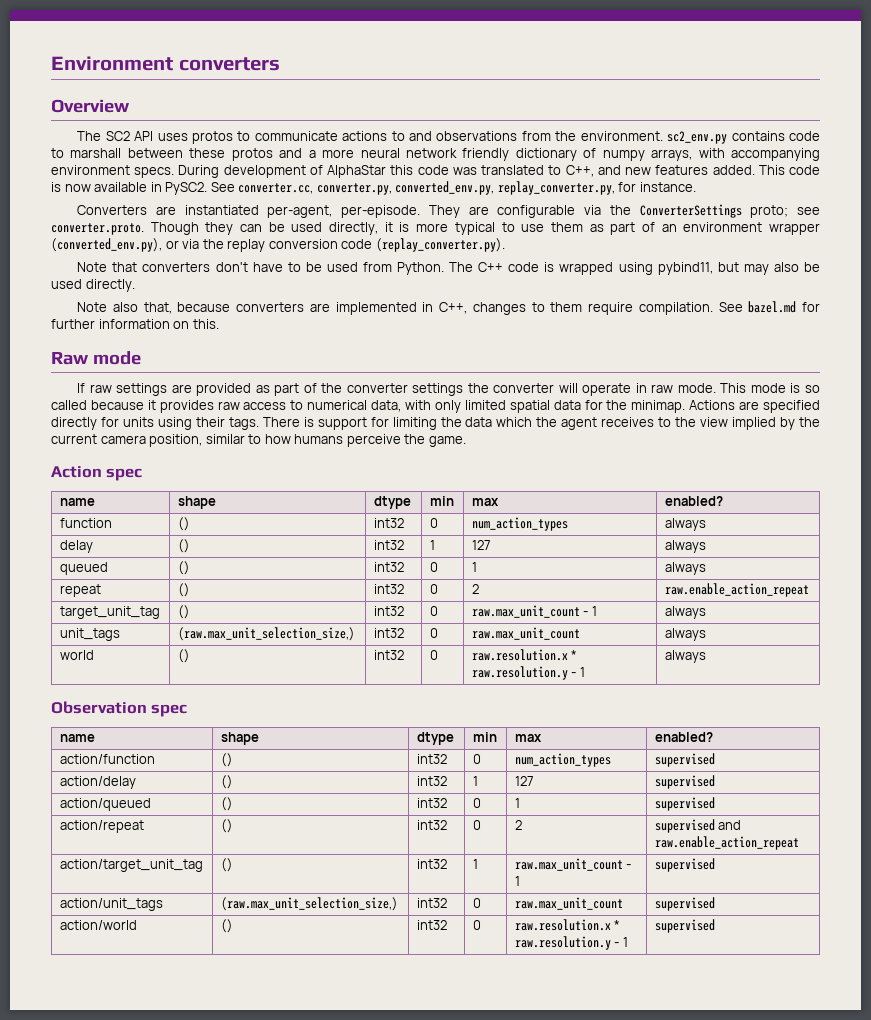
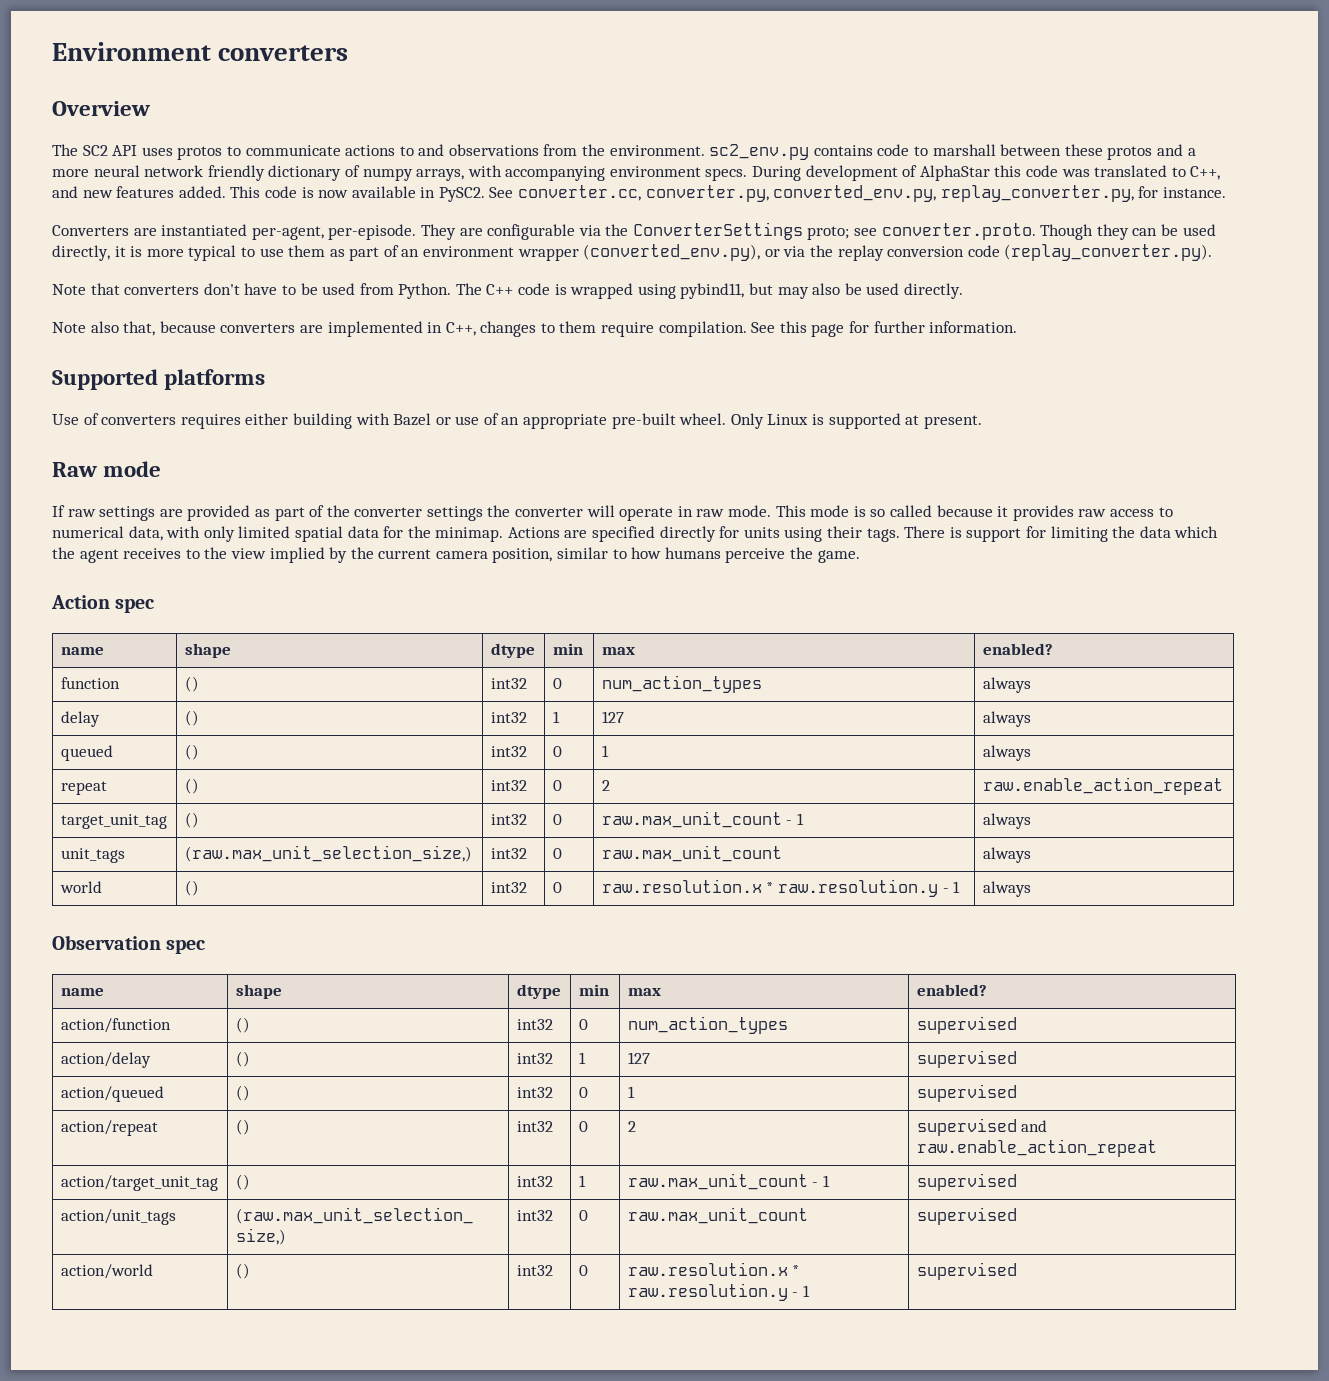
[748,301,821,313] [51,319,219,329] bazel.md for further information on this. -> [779,321,1018,337] [52,369,266,390] [52,413,982,429] this page for further information. // Supported platforms // Use of converters requires either building with Bazel or use of an appropriate pre-built wheel. Only Linux is supported at present.

